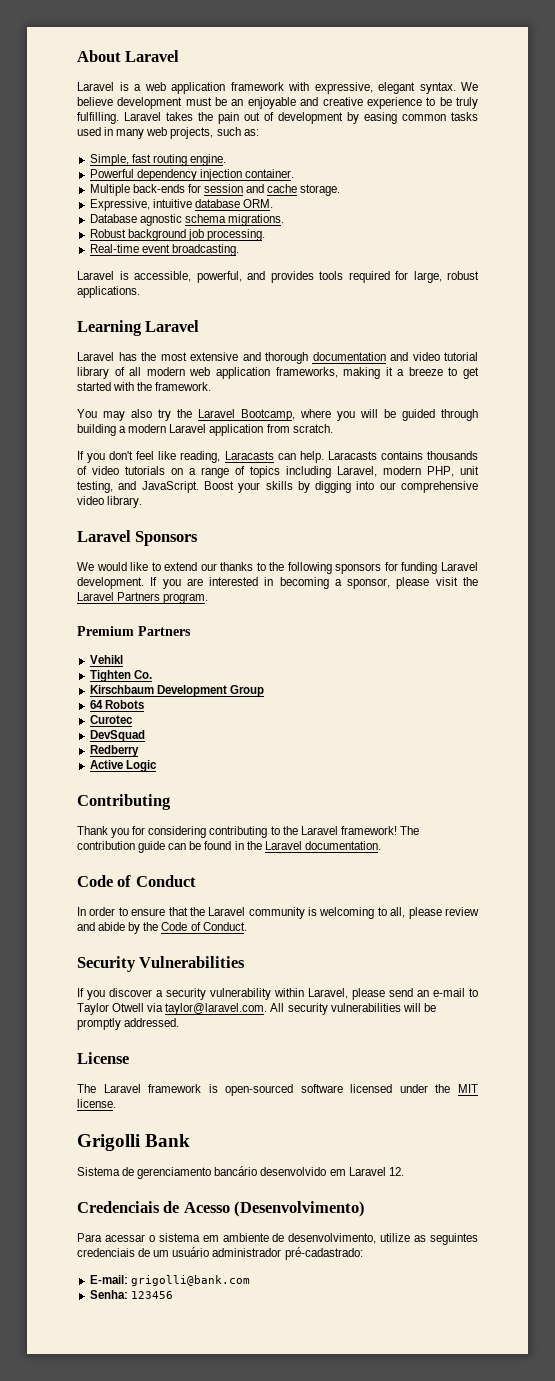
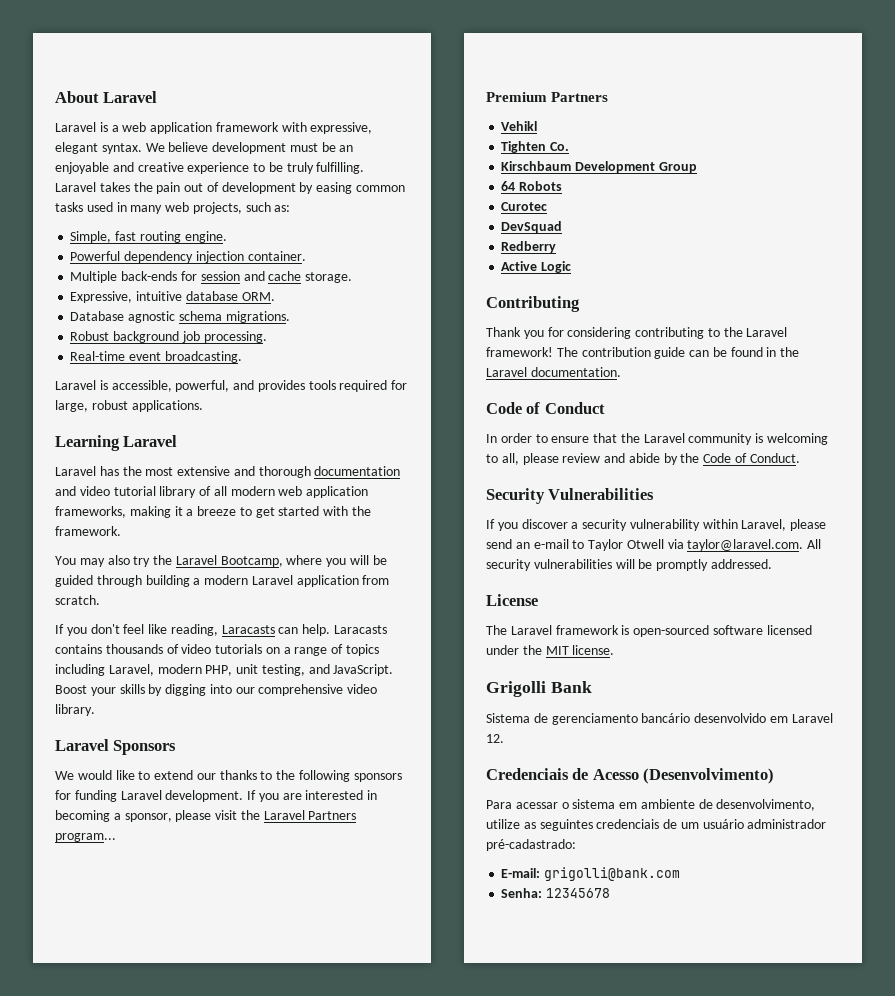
[163,593,209,604] program. -> [55,833,116,842] program...
[130,1291,173,1299] 123456 -> [546,888,611,898] 12345678

